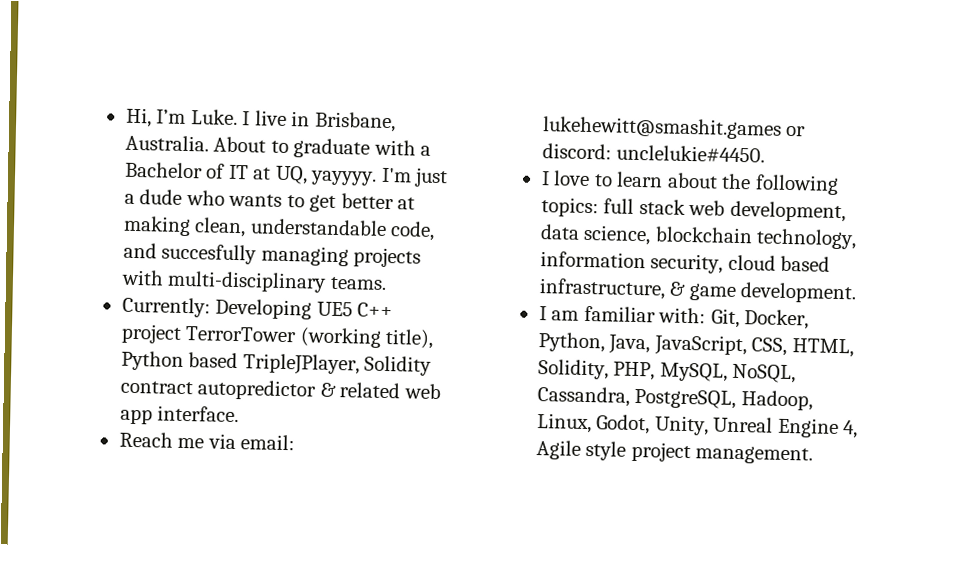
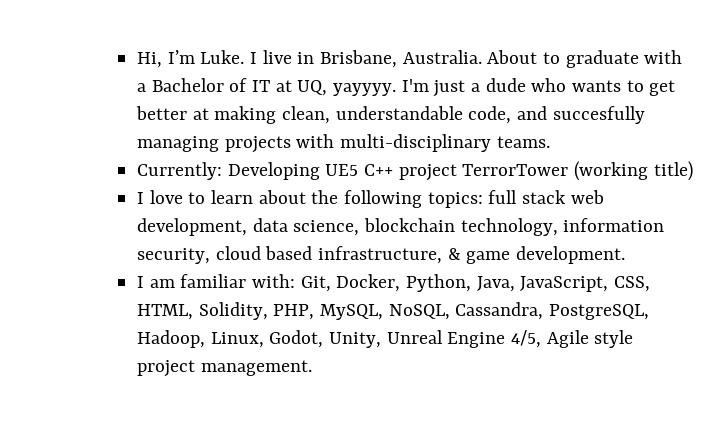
[385,329,435,349] [120,350,433,376] [119,379,441,401] [119,405,240,425] [118,431,296,451] [541,116,807,140] [541,143,766,163] title), Python based TripleJPlayer, Solidity contract autopredictor & related web app interface. // Reach me via email: lukehewitt@smashit.games or discord: unclelukie#4450. -> [653,161,693,181] title)
[842,420,859,439] 4, -> [511,330,542,348] 4/5,

